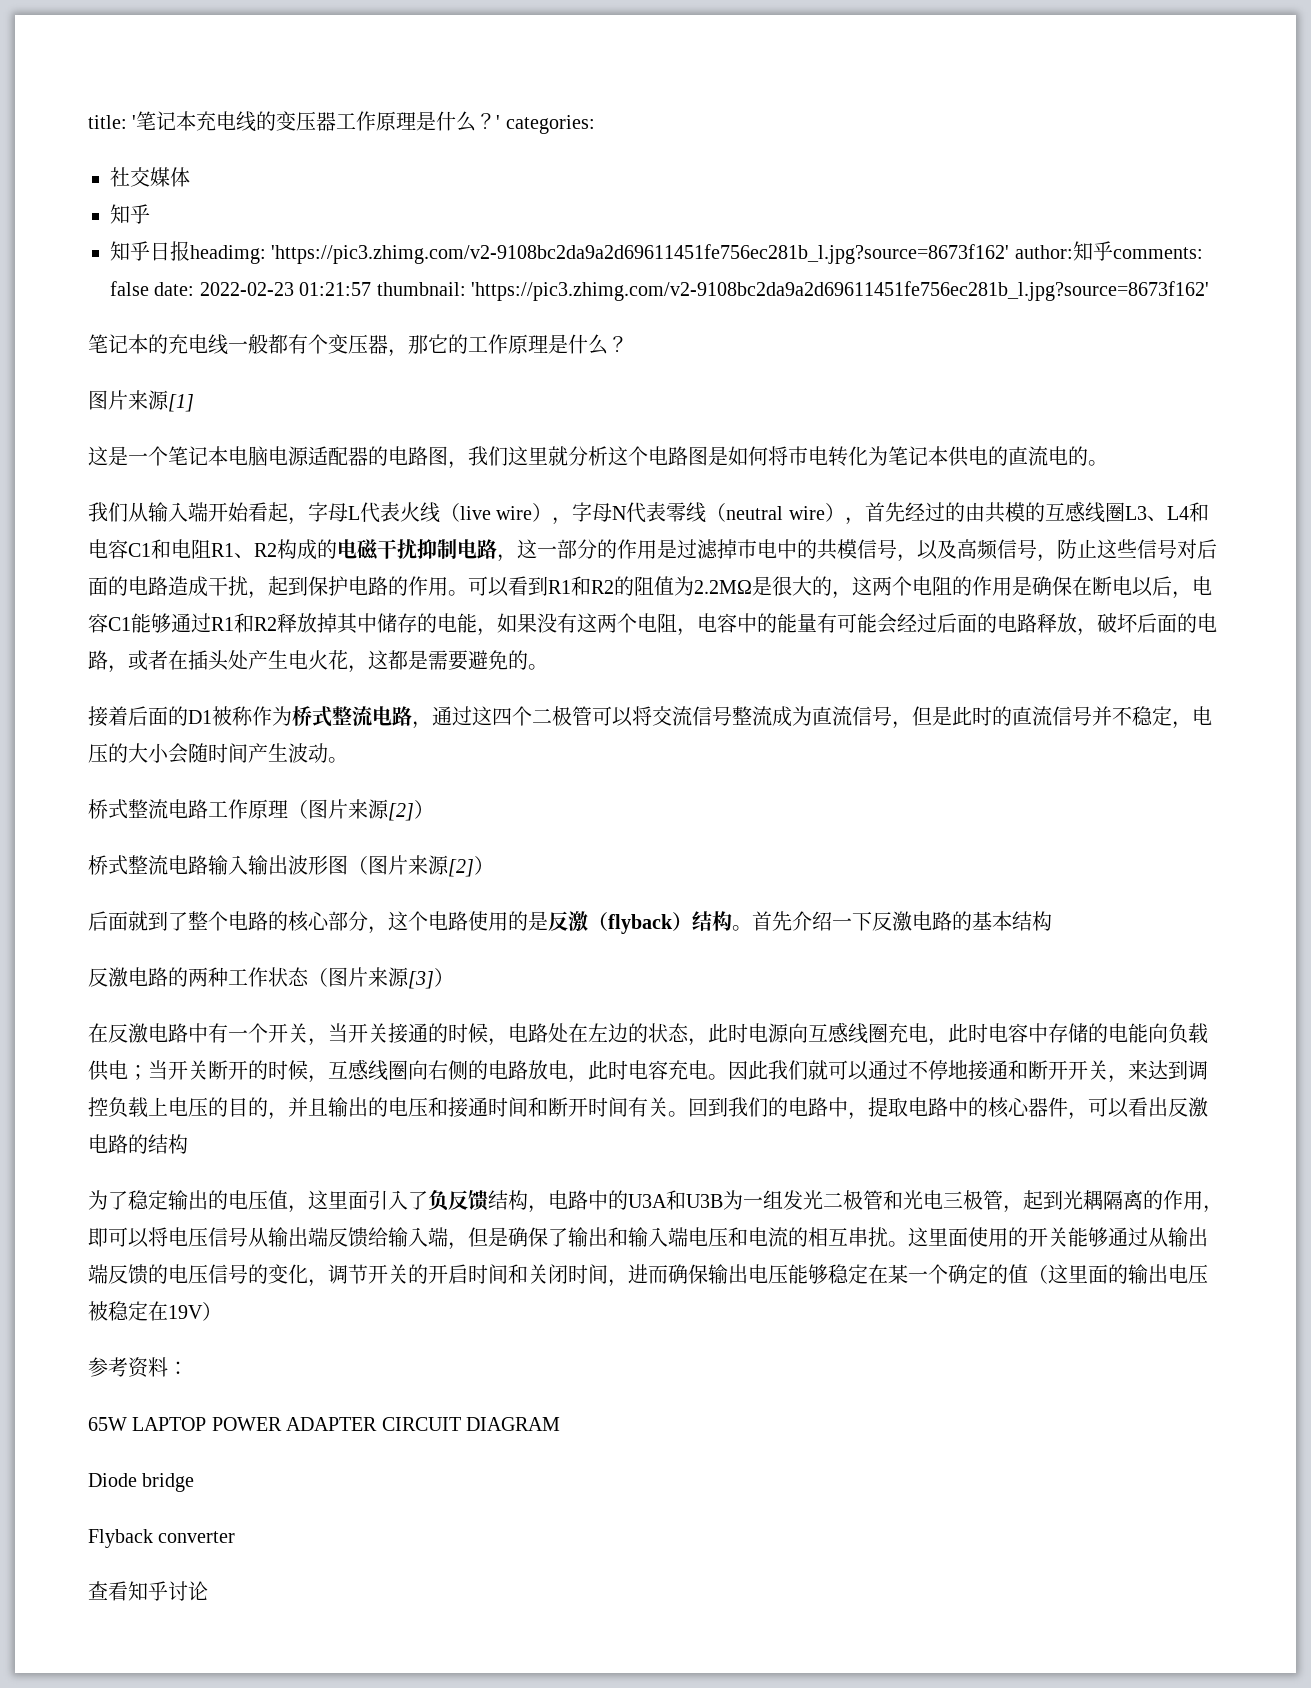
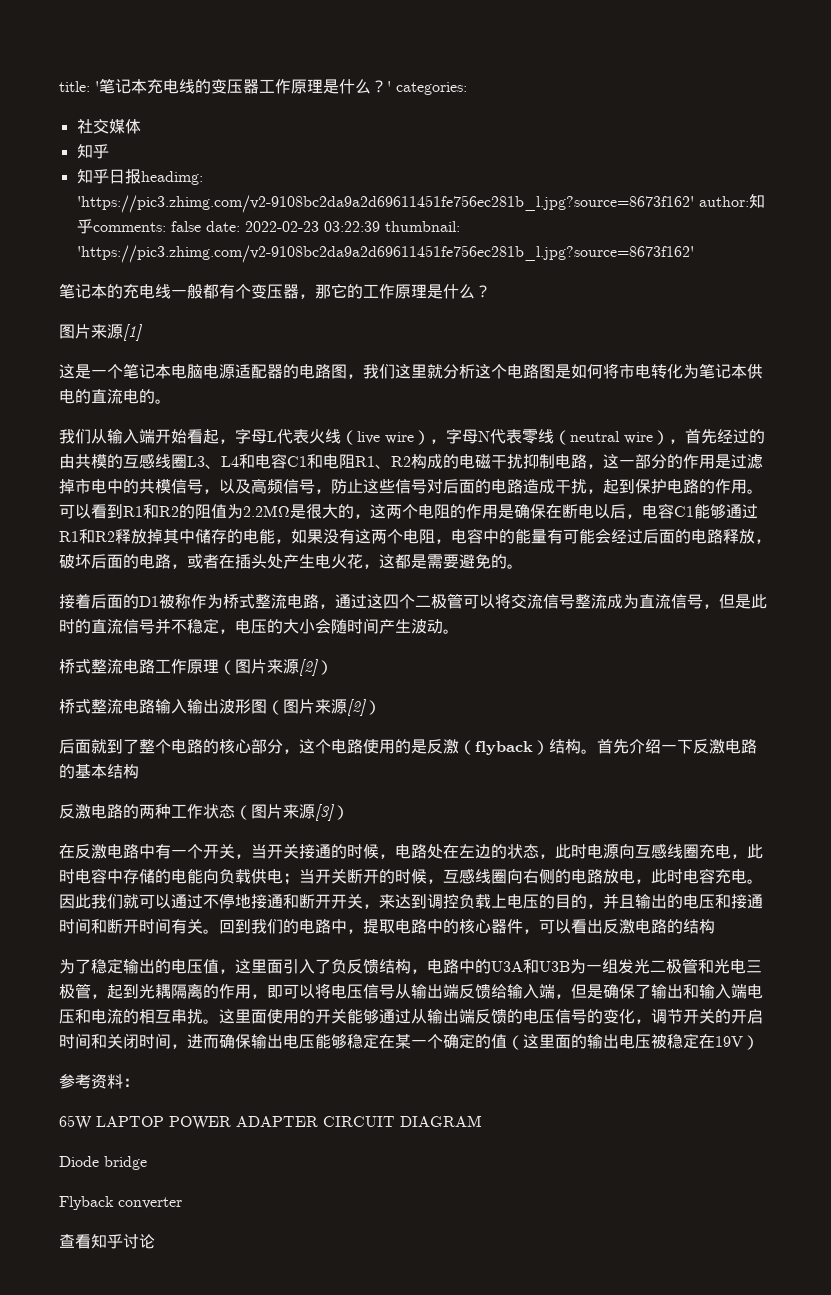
[299,282,372,296] 01:21:57 -> [323,221,380,232] 03:22:39

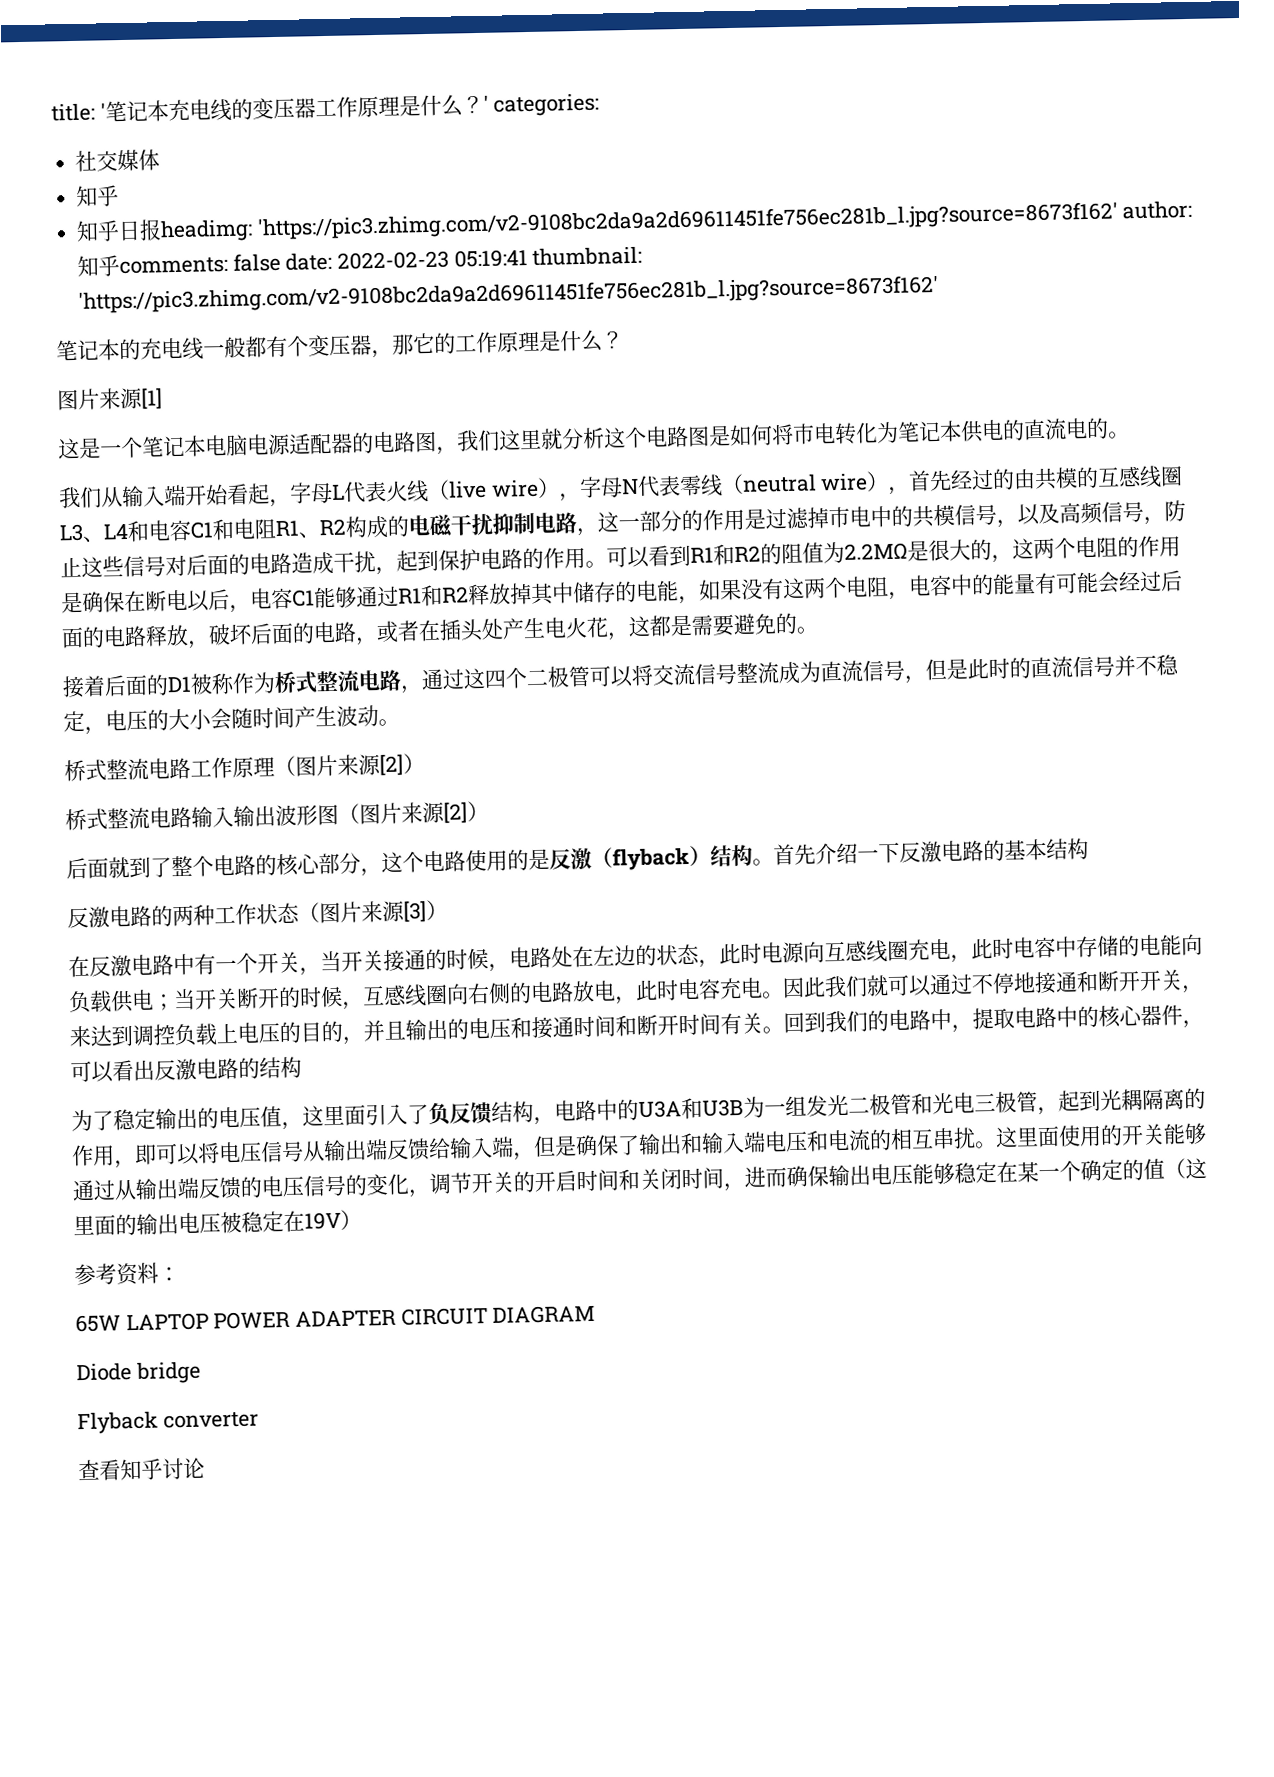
[323,221,380,232] 03:22:39 -> [453,249,528,268] 05:19:41

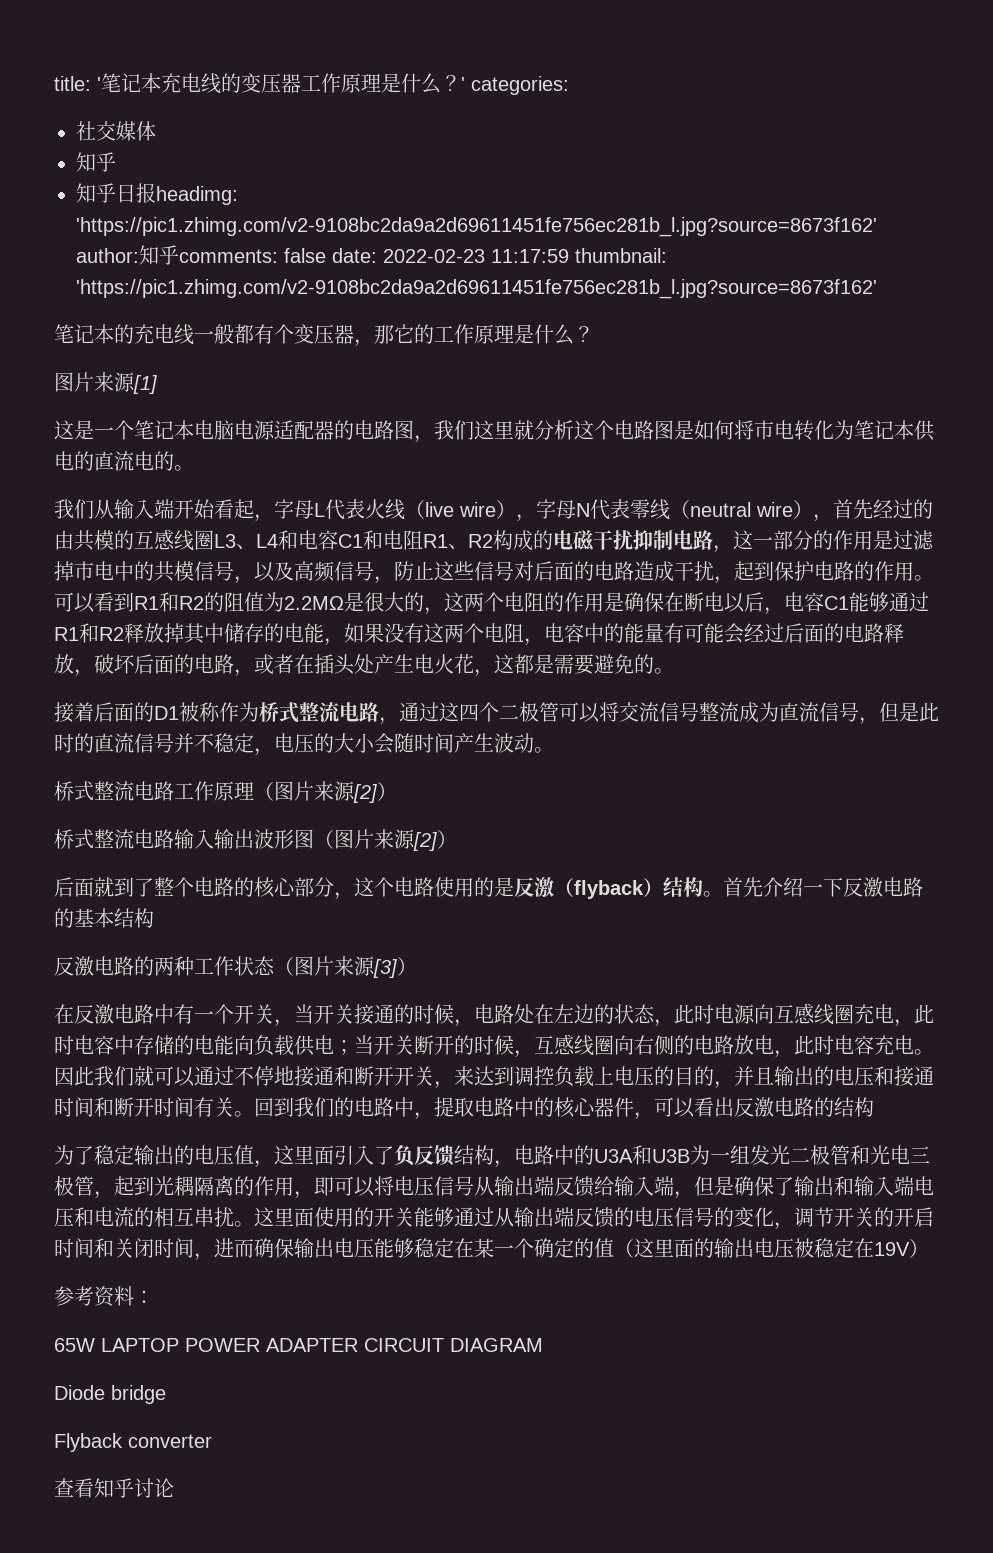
[256,201,1118,241] 'https://pic3.zhimg.com/v2-9108bc2da9a2d69611451fe756ec281b_l.jpg?source=8673f162' -> [76,217,877,237] 'https://pic1.zhimg.com/v2-9108bc2da9a2d69611451fe756ec281b_l.jpg?source=8673f162'
[453,246,643,268] [78,274,940,314] 05:19:41 thumbnail: 'https://pic3.zhimg.com/v2-9108bc2da9a2d69611451fe756ec281b_l.jpg?source=8673f162' -> [491,248,667,263] [76,279,877,299] 11:17:59 thumbnail: 'https://pic1.zhimg.com/v2-9108bc2da9a2d69611451fe756ec281b_l.jpg?source=8673f162'

